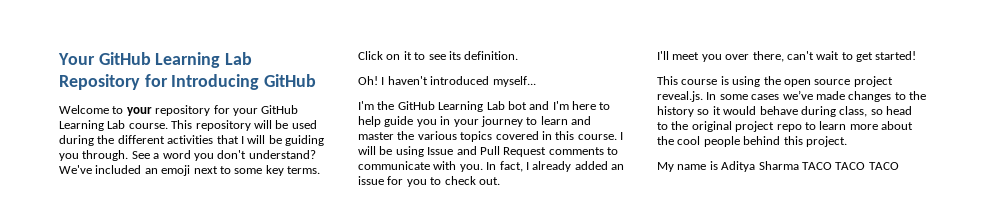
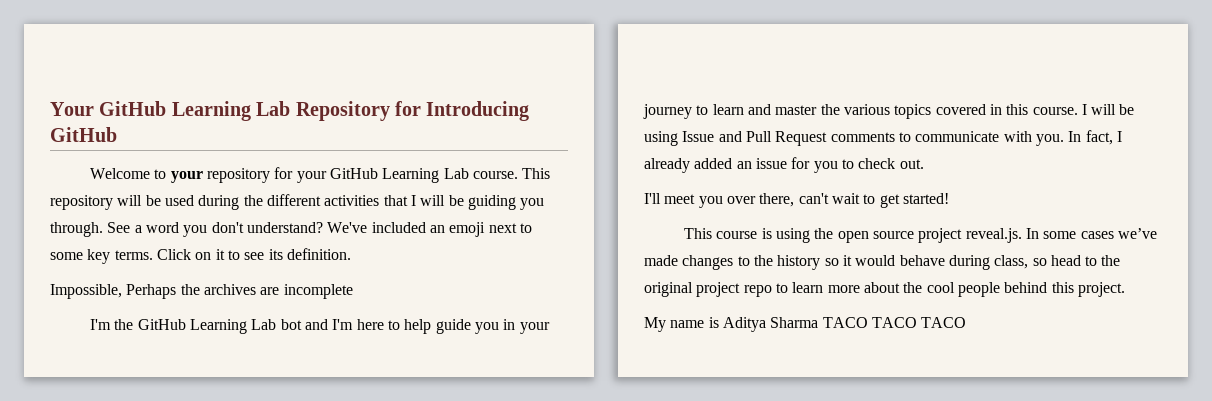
[358,76,536,87] Oh! I haven't introduced myself... -> [50,284,353,299] Impossible, Perhaps the archives are incomplete

